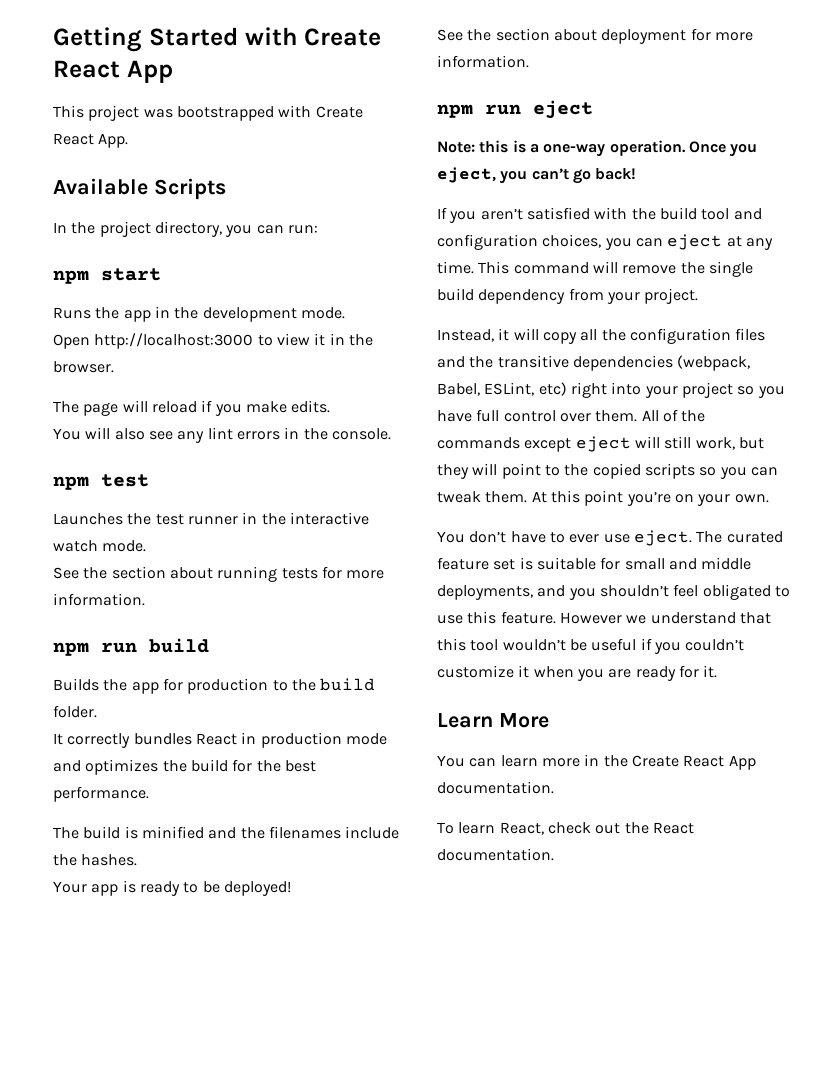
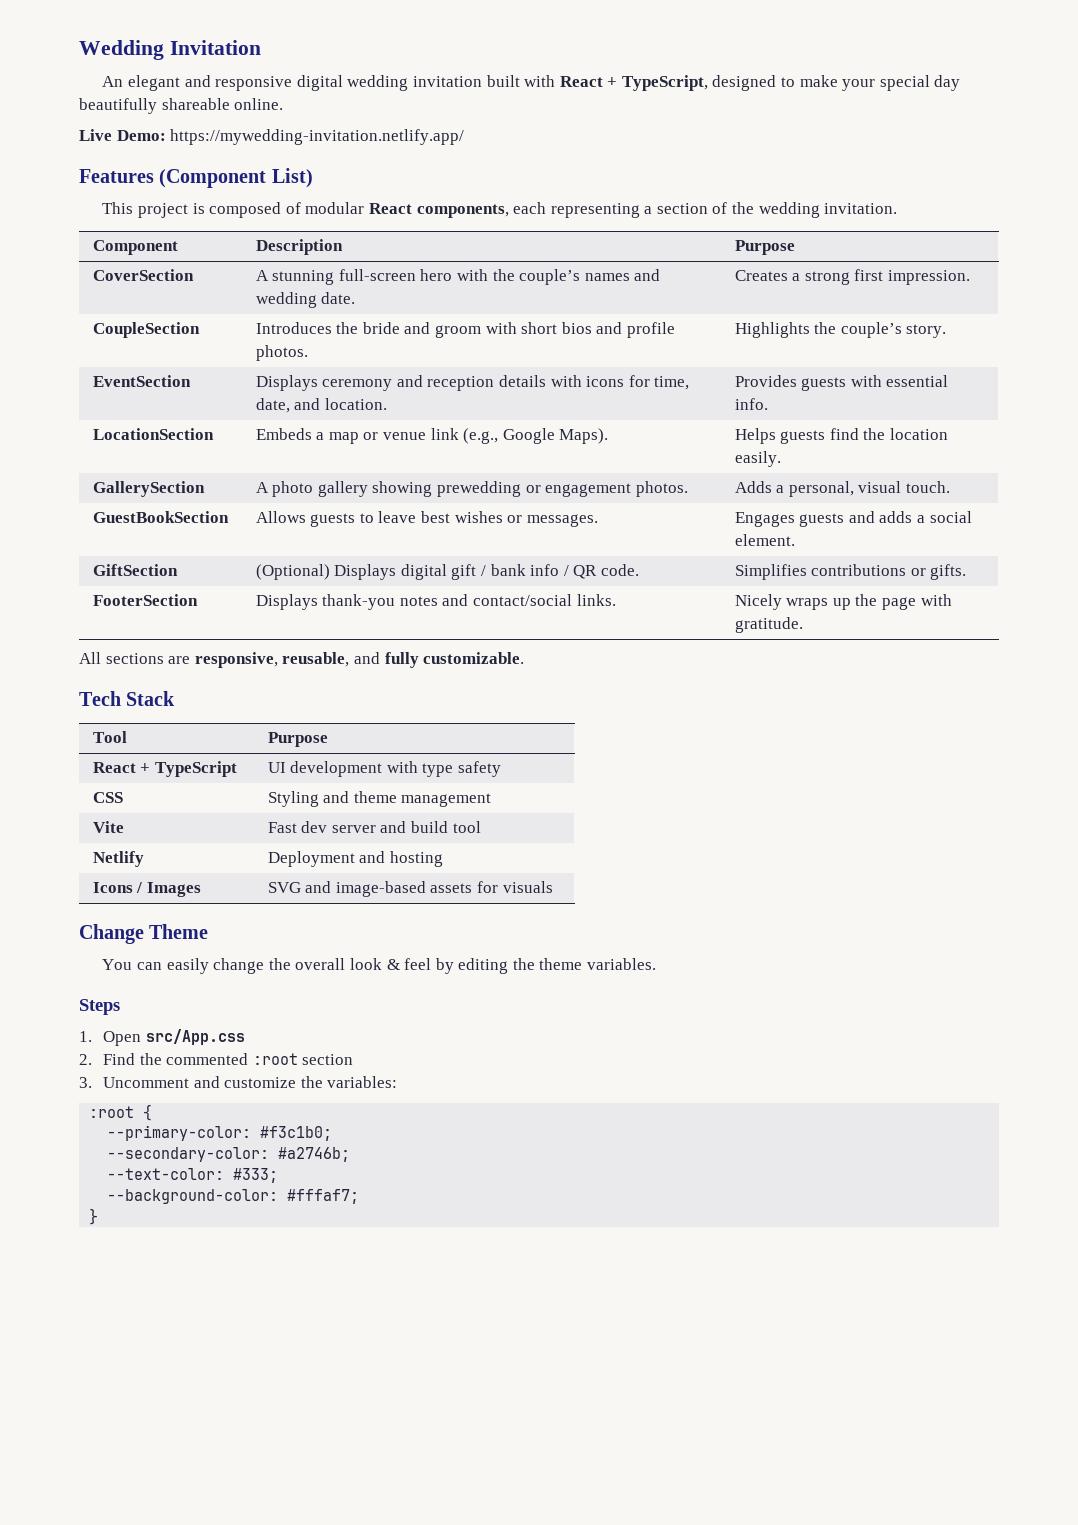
[53,27,382,52] [53,60,173,83] [53,105,363,121] [53,133,129,148] [53,178,226,200] [53,221,318,237] [53,268,161,284] [53,306,345,322] [53,333,373,349] [53,361,114,373] [53,400,331,416] [53,427,391,443] [53,474,149,490] [53,512,369,525] [53,540,147,552] [53,566,385,582] [53,593,145,606] [53,638,209,656] [53,678,376,694] [53,705,97,718] [53,732,387,748] [53,759,316,775] [53,786,149,802] [53,826,400,839] [53,854,138,866] [53,880,291,896] [437,28,753,44] [437,55,529,68] [437,100,593,119] [437,140,758,157] [437,167,637,184] [437,207,762,223] [437,234,773,250] [437,261,753,277] [437,288,699,304] [437,328,766,344] [437,355,751,371] [437,382,785,398] [437,409,706,422] [437,436,764,452] [437,463,778,479] [437,490,769,506] [437,530,783,546] [437,557,752,570] [437,584,790,600] [437,611,771,624] [437,638,745,654] [437,665,718,681] [437,713,549,728] [437,754,756,770] [437,781,554,794] [437,822,694,835] [437,848,554,861] Getting Started with Create React App // This project was bootstrapped with Create React App. // Available Scripts // In the project directory, you can run: // npm start // Runs the app in the development mode. // Open http://localhost:3000 to view it in the browser. // The page will reload if you make edits. // You will also see any lint errors in the console. // npm test // Launches the test runner in the interactive watch mode. // See the section about running tests for more information. // npm run build // Builds the app for production to the build folder. // It correctly bundles React in production mode and optimizes the build for the best performance. // The build is minified and the filenames include the hashes. // Your app is ready to be deployed! // See the section about deployment for more information. // npm run eject // Note: this is a one-way operation. Once you eject, you can’t go back! // If you aren’t satisfied with the build tool and configuration choices, you can eject at any time. This command will remove the single build dependency from your project. // Instead, it will copy all the configuration files and the transitive dependencies (webpack, Babel, ESLint, etc) right into your project so you have full control over them. All of the commands except eject will still work, but they will point to the copied scripts so you can tweak them. At this point you’re on your own. // You don’t have to ever use eject. The curated feature set is suitable for small and middle deployments, and you shouldn’t feel obligated to use this feature. However we understand that this tool wouldn’t be useful if you couldn’t customize it when you are ready for it. // Learn More // You can learn more in the Create React App documentation. // To learn React, check out the React documentation. -> [79,40,261,60] [102,75,961,91] [79,98,284,114] [79,129,465,145] [79,168,313,188] [102,202,898,218] [92,240,178,255] [255,239,343,255] [734,240,795,255] [92,269,194,281] [255,269,661,285] [255,292,356,308] [734,269,970,285] [92,322,200,338] [255,322,675,338] [255,345,308,361] [734,322,947,338] [92,375,191,387] [255,375,690,391] [255,398,387,413] [734,375,949,391] [734,398,768,410] [92,428,214,440] [255,428,609,444] [734,428,948,444] [734,451,781,467] [92,481,205,497] [255,481,688,497] [734,481,950,497] [92,511,229,523] [255,511,598,527] [734,511,972,527] [734,534,795,546] [92,564,178,576] [255,564,639,580] [734,564,967,580] [92,594,198,606] [255,594,616,610] [734,594,952,610] [734,617,803,633] [79,652,525,668] [79,691,176,706] [92,731,127,743] [267,732,328,747] [92,761,237,777] [267,761,501,777] [92,792,123,803] [267,791,492,807] [92,821,124,833] [267,821,481,833] [92,851,144,867] [267,851,443,867] [92,882,201,897] [267,881,553,897] [79,924,209,944] [102,958,657,974] [79,999,120,1015] [79,1029,245,1046] [79,1053,354,1065] [79,1076,398,1088] [89,1104,153,1121] [107,1125,333,1141] [107,1147,351,1162] [107,1168,279,1183] [107,1189,360,1204] [89,1208,99,1225] Wedding Invitation // An elegant and responsive digital wedding invitation built with React + TypeScript, designed to make your special day beautifully shareable online. // Live Demo: https://mywedding-invitation.netlify.app/ // Features (Component List) // This project is composed of modular React components, each representing a section of the wedding invitation. // Component | Description | Purpose // CoverSection | A stunning full-screen hero with the couple’s names and wedding date. | Creates a strong first impression. // CoupleSection | Introduces the bride and groom with short bios and profile photos. | Highlights the couple’s story. // EventSection | Displays ceremony and reception details with icons for time, date, and location. | Provides guests with essential info. // LocationSection | Embeds a map or venue link (e.g., Google Maps). | Helps guests find the location easily. // GallerySection | A photo gallery showing prewedding or engagement photos. | Adds a personal, visual touch. // GuestBookSection | Allows guests to leave best wishes or messages. | Engages guests and adds a social element. // GiftSection | (Optional) Displays digital gift / bank info / QR code. | Simplifies contributions or gifts. // FooterSection | Displays thank-you notes and contact/social links. | Nicely wraps up the page with gratitude. // All sections are responsive, reusable, and fully customizable. // Tech Stack // Tool | Purpose // React + TypeScript | UI development with type safety // CSS | Styling and theme management // Vite | Fast dev server and build tool // Netlify | Deployment and hosting // Icons / Images | SVG and image-based assets for visuals // Change Theme // You can easily change the overall look & feel by editing the theme variables. // Steps // 1. Open src/App.css // 2. Find the commented :root section // 3. Uncomment and customize the variables: // :root { // --primary-color: #f3c1b0; // --secondary-color: #a2746b; // --text-color: #333; // --background-color: #fffaf7; // }

